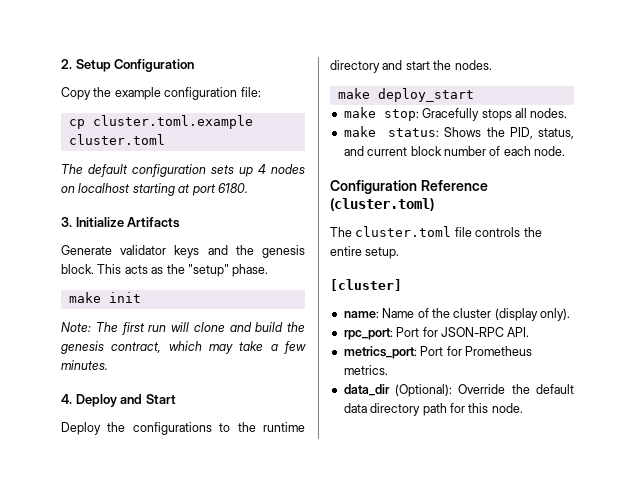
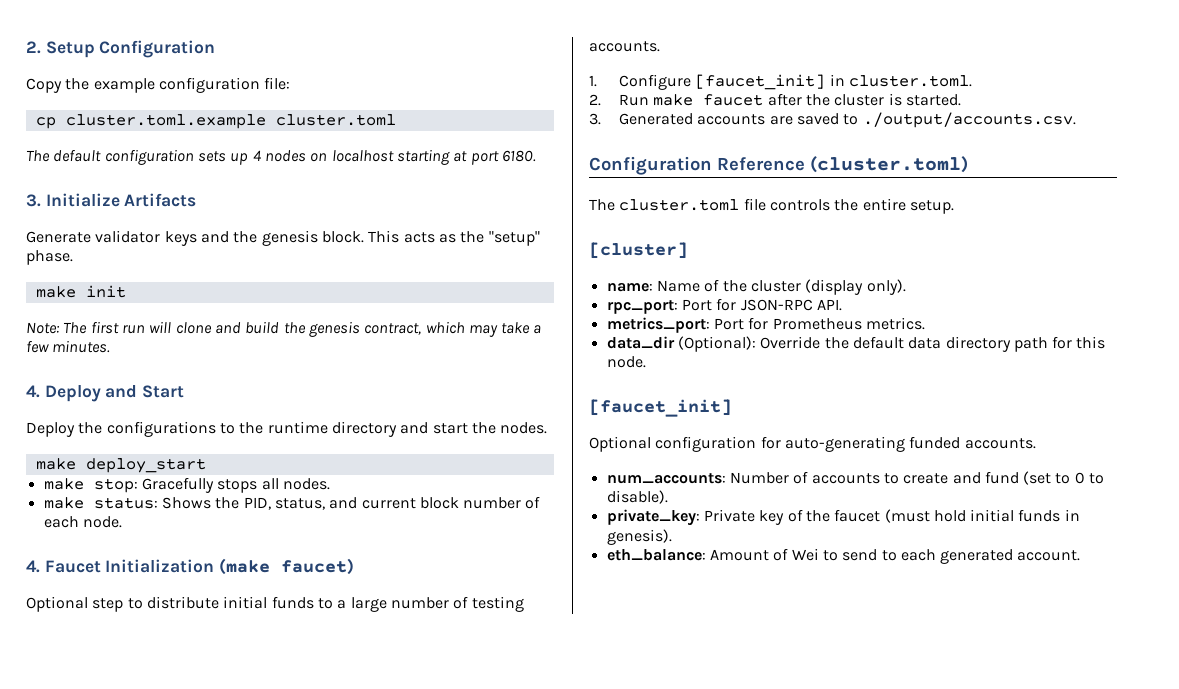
(565, 151) none -> [26,558,355,575] [26,596,524,612] [589,41,660,52] [589,74,973,90] [589,93,962,106] [589,112,1076,128] // 4. Faucet Initialization (make faucet) // Optional step to distribute initial funds to a large number of testing accounts. // 1. Configure [faucet_init] in cluster.toml. // 2. Run make faucet after the cluster is started. // 3. Generated accounts are saved to ./output/accounts.csv.
(523, 408) none -> [589,399,732,417] [589,436,1036,452] [606,471,1105,485] [606,490,668,504] [606,509,1080,526] [606,529,672,545] [606,548,1081,564] // [faucet_init] // Optional configuration for auto-generating funded accounts. // num_accounts: Number of accounts to create and fund (set to 0 to disable). // private_key: Private key of the faucet (must hold initial funds in genesis). // eth_balance: Amount of Wei to send to each generated account.

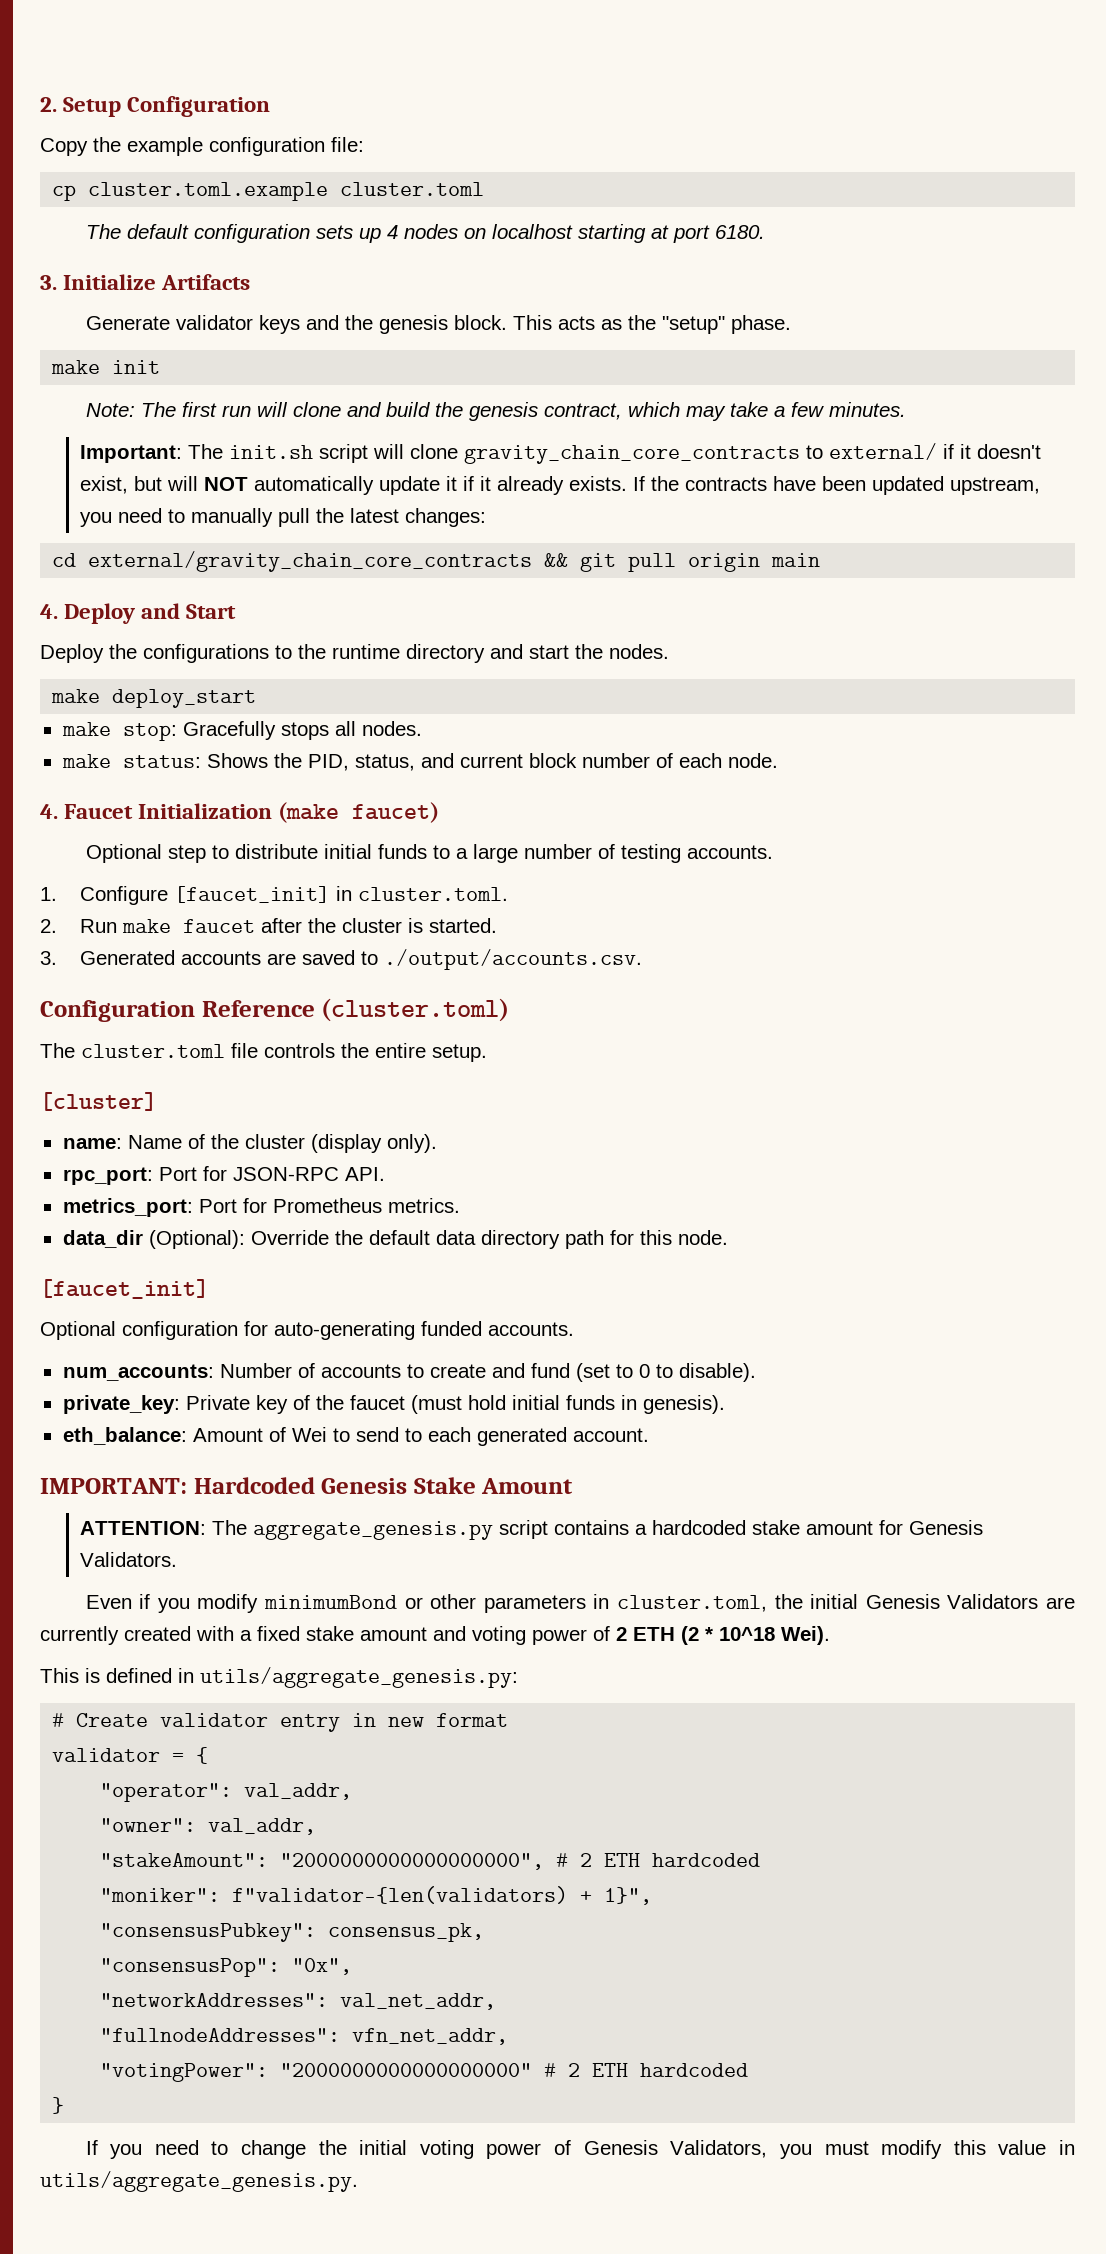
(111, 346) none -> [80,443,1042,464] [80,476,1041,495] [80,508,487,527] [52,551,821,572] // Important: The init.sh script will clone gravity_chain_core_contracts to external/ if it doesn't exist, but will NOT automatically update it if it already exists. If the contracts have been updated upstream, you need to manually pull the latest changes: // cd external/gravity_chain_core_contracts && git pull origin main
(1081, 555) none -> [40,1477,574,1494] [80,1520,984,1540] [80,1552,178,1567] [85,1594,1075,1613] [40,1626,830,1645] [40,1667,518,1688] [52,1713,509,1732] [52,1747,209,1764] [100,1783,353,1802] [100,1818,317,1835] [100,1853,761,1870] [100,1886,653,1905] [100,1923,485,1942] [100,1958,353,1977] [100,1993,497,2010] [100,2028,509,2045] [100,2063,749,2082] [52,2097,65,2114] [85,2140,1076,2159] [40,2171,358,2192] // IMPORTANT: Hardcoded Genesis Stake Amount // ATTENTION: The aggregate_genesis.py script contains a hardcoded stake amount for Genesis Validators. // Even if you modify minimumBond or other parameters in cluster.toml, the initial Genesis Validators are currently created with a fixed stake amount and voting power of 2 ETH (2 * 10^18 Wei). // This is defined in utils/aggregate_genesis.py: // # Create validator entry in new format // validator = { // "operator": val_addr, // "owner": val_addr, // "stakeAmount": "2000000000000000000", # 2 ETH hardcoded // "moniker": f"validator-{len(validators) + 1}", // "consensusPubkey": consensus_pk, // "consensusPop": "0x", // "networkAddresses": val_net_addr, // "fullnodeAddresses": vfn_net_addr, // "votingPower": "2000000000000000000" # 2 ETH hardcoded // } // If you need to change the initial voting power of Genesis Validators, you must modify this value in utils/aggregate_genesis.py.

